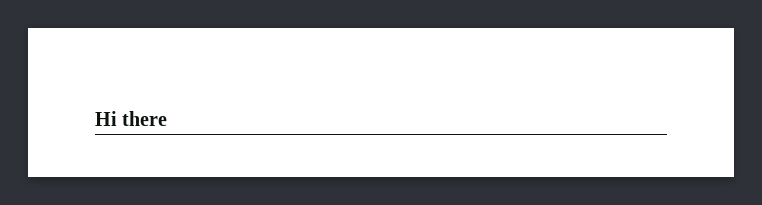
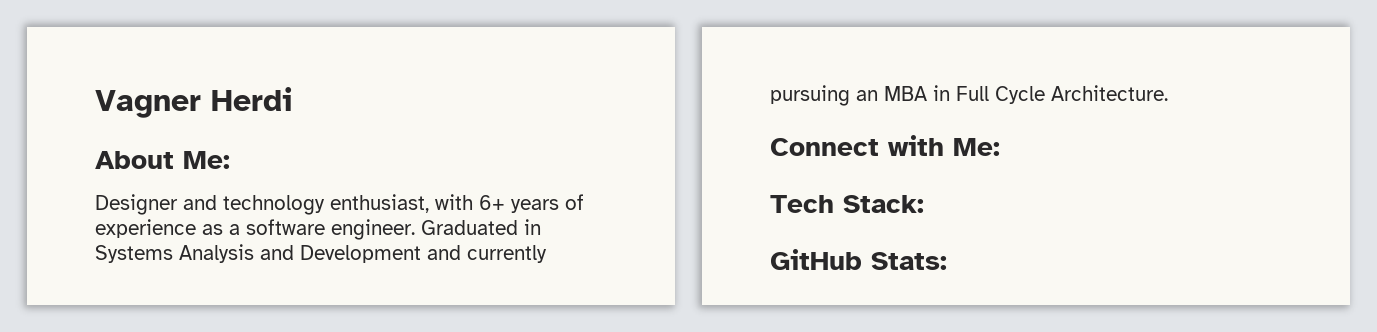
[95,111,168,126] Hi there -> [95,87,292,118] [95,151,230,169] [95,194,584,215] [95,219,541,240] [95,244,547,263] [770,85,1168,106] [770,135,1000,156] [770,195,924,213] [770,249,947,270] Vagner Herdi // About Me: // Designer and technology enthusiast, with 6+ years of experience as a software engineer. Graduated in Systems Analysis and Development and currently pursuing an MBA in Full Cycle Architecture. // Connect with Me: // Tech Stack: // GitHub Stats:

